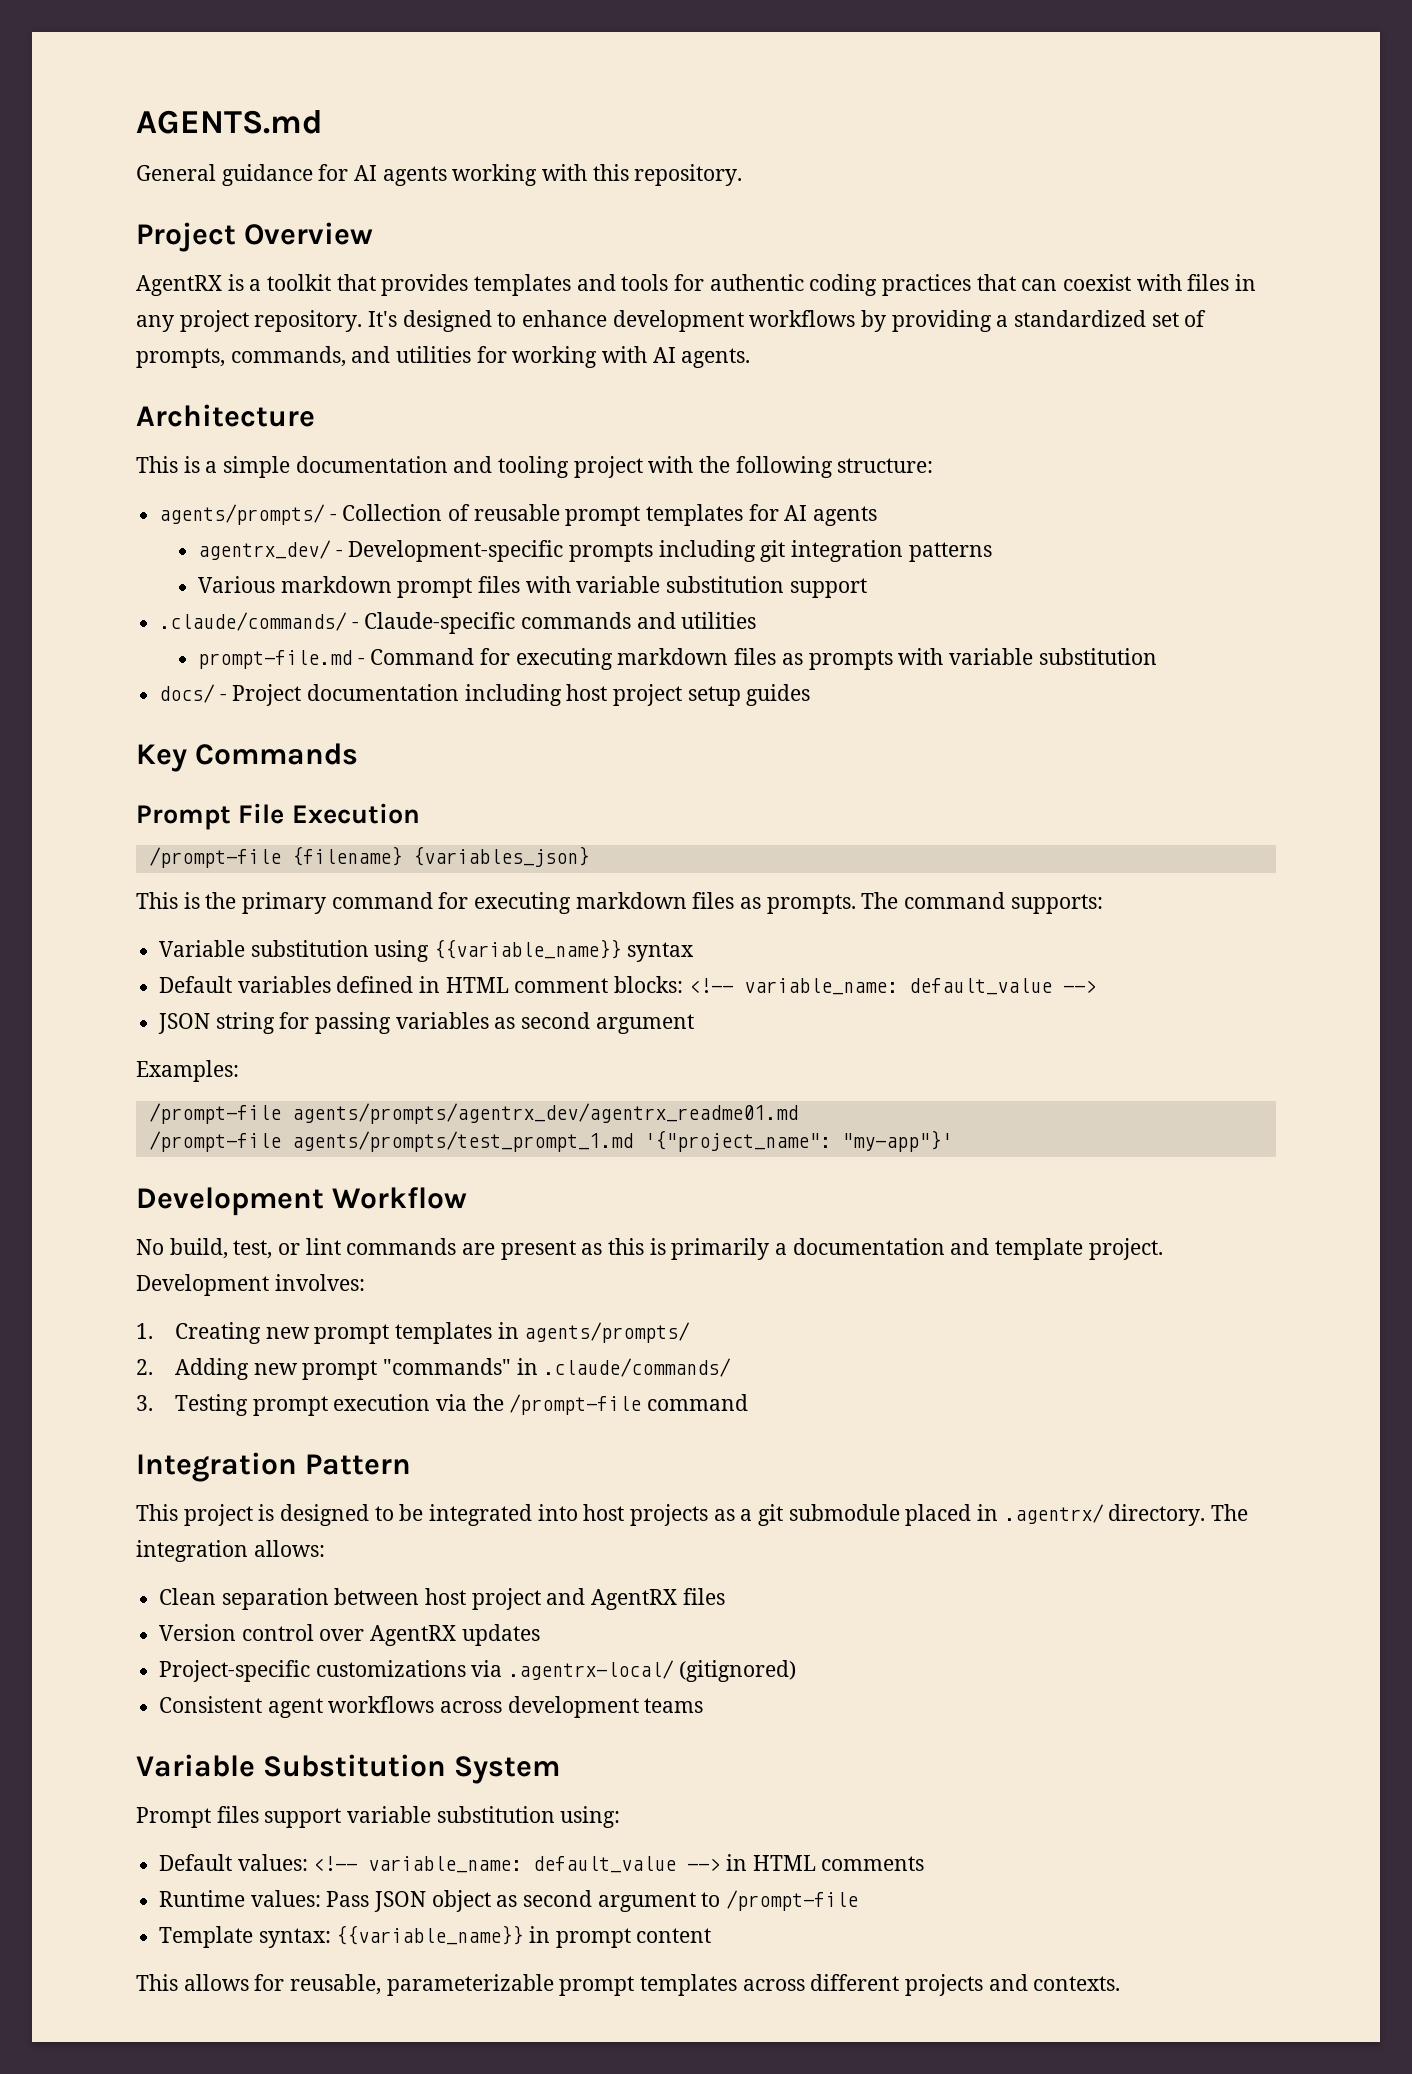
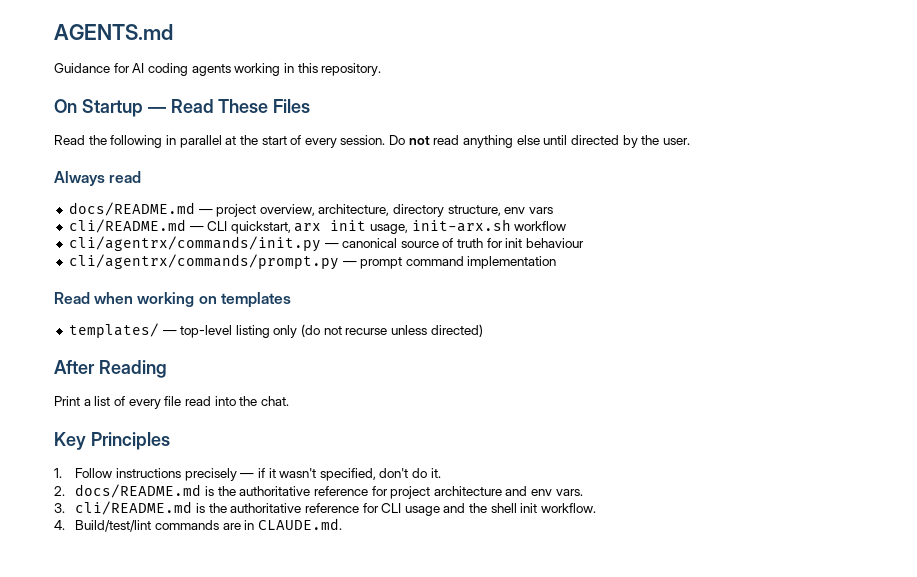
[136,164,378,186] General guidance for AI -> [54,63,188,76] Guidance for AI coding
[542,164,588,181] with -> [283,63,294,73] in
[136,222,374,252] [136,274,1257,296] [136,310,1207,332] [136,346,751,368] [136,404,315,427] [136,456,934,478] [159,504,878,526] [198,540,992,562] [198,576,867,598] [159,612,757,634] [198,648,1157,670] [159,684,811,706] [136,743,359,772] [136,803,420,830] [148,846,589,868] [136,892,1103,914] [159,939,694,962] [159,976,1096,995] [158,1012,694,1034] [136,1060,239,1082] [148,1103,798,1124] [148,1130,952,1152] [136,1187,468,1216] [136,1238,1163,1260] [136,1274,365,1296] [136,1322,691,1344] [136,1358,732,1380] [136,1394,749,1416] [136,1452,412,1482] [136,1504,1249,1526] [136,1540,325,1562] [159,1588,725,1610] [159,1624,540,1646] [159,1660,796,1682] [159,1696,704,1718] [136,1754,561,1784] [136,1806,621,1828] [159,1854,925,1873] [159,1890,859,1912] [159,1925,712,1948] [136,1974,1121,1996] Project Overview // AgentRX is a toolkit that provides templates and tools for authentic coding practices that can coexist with files in any project repository. It's designed to enhance development workflows by providing a standardized set of prompts, commands, and utilities for working with AI agents. // Architecture // This is a simple documentation and tooling project with the following structure: // agents/prompts/ - Collection of reusable prompt templates for AI agents // agentrx_dev/ - Development-specific prompts including git integration patterns // Various markdown prompt files with variable substitution support // .claude/commands/ - Claude-specific commands and utilities // prompt-file.md - Command for executing markdown files as prompts with variable substitution // docs/ - Project documentation including host project setup guides // Key Commands // Prompt File Execution // /prompt-file {filename} {variables_json} // This is the primary command for executing markdown files as prompts. The command supports: // Variable substitution using {{variable_name}} syntax // Default variables defined in HTML comment blocks: <!-- variable_name: default_value --> // JSON string for passing variables as second argument // Examples: // /prompt-file agents/prompts/agentrx_dev/agentrx_readme01.md // /prompt-file agents/prompts/test_prompt_1.md '{"project_name": "my-app"}' // Development Workflow // No build, test, or lint commands are present as this is primarily a documentation and template project. Development involves: // 1. Creating new prompt templates in agents/prompts/ // 2. Adding new prompt "commands" in .claude/commands/ // 3. Testing prompt execution via the /prompt-file command // Integration Pattern // This project is designed to be integrated into host projects as a git submodule placed in .agentrx/ directory. The integration allows: // Clean separation between host project and AgentRX files // Version control over AgentRX updates // Project-specific customizations via .agentrx-local/ (gitignored) // Consistent agent workflows across development teams // Variable Substitution System // Prompt files support variable substitution using: // Default values: <!-- variable_name: default_value --> in HTML comments // Runtime values: Pass JSON object as second argument to /prompt-file // Template syntax: {{variable_name}} in prompt content // This allows for reusable, parameterizable prompt templates across different projects and contexts. -> [54,99,311,117] [54,135,690,148] [54,171,142,186] [68,202,554,217] [68,219,567,234] [68,236,585,252] [68,254,557,270] [54,292,291,308] [68,323,483,338] [54,360,167,378] [54,396,289,409] [54,432,170,450] [54,468,441,481] [54,484,583,499] [54,501,597,516] [54,518,342,532] On Startup — Read These Files // Read the following in parallel at the start of every session. Do not read anything else until directed by the user. // Always read // docs/README.md — project overview, architecture, directory structure, env vars // cli/README.md — CLI quickstart, arx init usage, init-arx.sh workflow // cli/agentrx/commands/init.py — canonical source of truth for init behaviour // cli/agentrx/commands/prompt.py — prompt command implementation // Read when working on templates // templates/ — top-level listing only (do not recurse unless directed) // After Reading // Print a list of every file read into the chat. // Key Principles // 1. Follow instructions precisely — if it wasn't specified, don't do it. // 2. docs/README.md is the authoritative reference for project architecture and env vars. // 3. cli/README.md is the authoritative reference for CLI usage and the shell init workflow. // 4. Build/test/lint commands are in CLAUDE.md.

